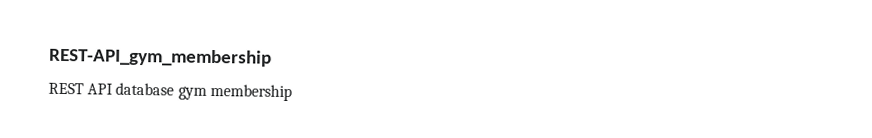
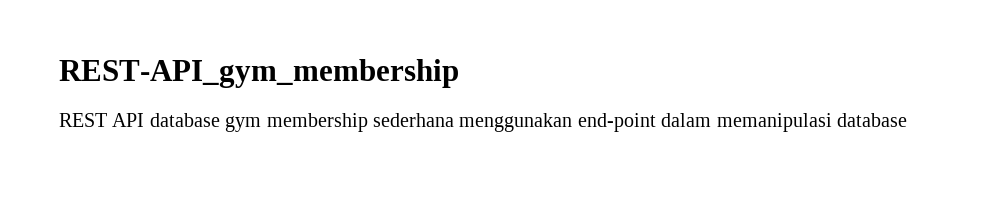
(292, 92) none -> [373,113,907,132] sederhana menggunakan end-point dalam memanipulasi database

